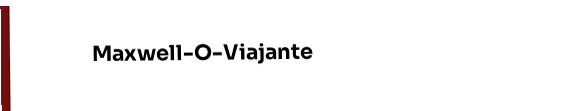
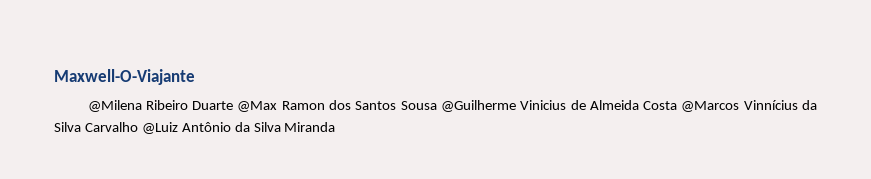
(314, 54) none -> [87,100,817,112] [54,122,336,134] // @Milena Ribeiro Duarte @Max Ramon dos Santos Sousa @Guilherme Vinicius de Almeida Costa @Marcos Vinnícius da Silva Carvalho @Luiz Antônio da Silva Miranda

